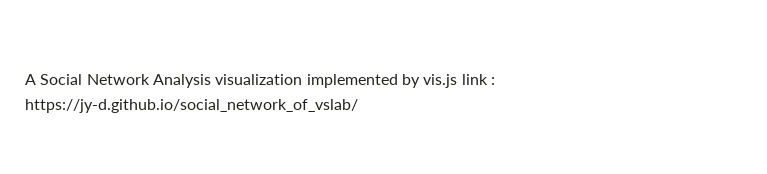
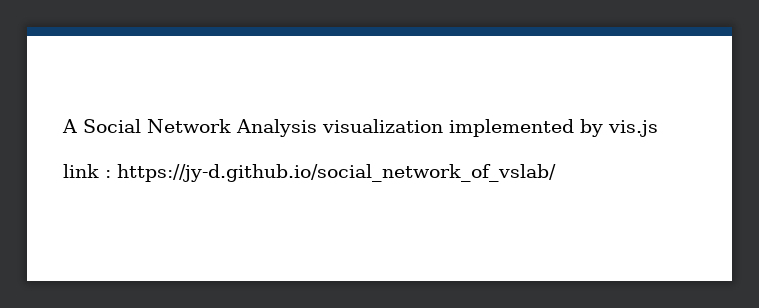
(458, 81) none -> (658, 128) //

